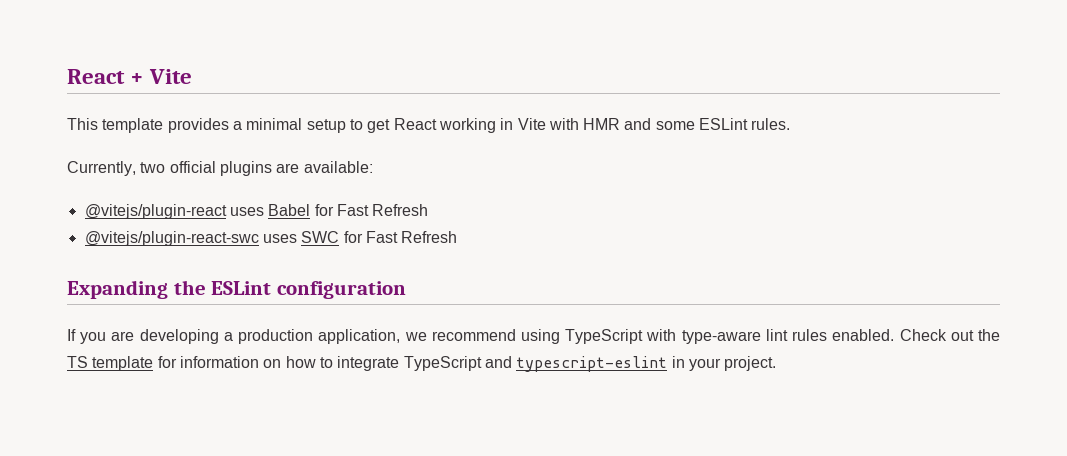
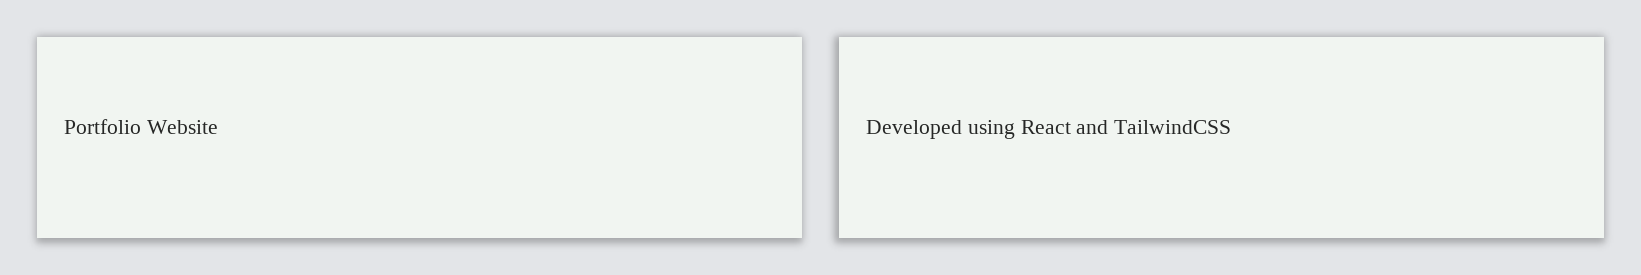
[67,69,193,84] [67,118,791,133] [67,161,373,176] [84,204,429,219] [84,231,458,246] [67,280,406,299] [67,329,1000,344] [67,356,777,372] React + Vite // This template provides a minimal setup to get React working in Vite with HMR and some ESLint rules. // Currently, two official plugins are available: // @vitejs/plugin-react uses Babel for Fast Refresh // @vitejs/plugin-react-swc uses SWC for Fast Refresh // Expanding the ESLint configuration // If you are developing a production application, we recommend using TypeScript with type-aware lint rules enabled. Check out the TS template for information on how to integrate TypeScript and typescript-eslint in your project. -> [64,119,218,134] [866,120,1232,139] Portfolio Website // Developed using React and TailwindCSS

